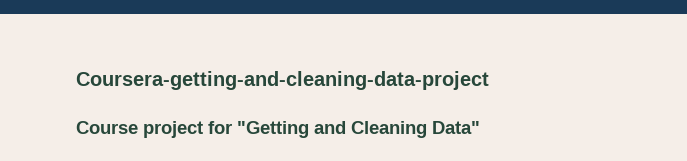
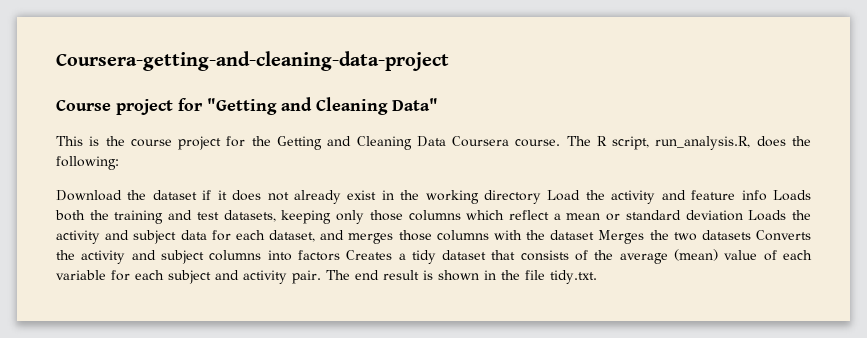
(480, 127) none -> [56,136,812,150] [56,156,119,170] [56,190,812,204] [55,210,811,224] [56,230,811,244] [56,249,812,264] [56,270,597,284] // This is the course project for the Getting and Cleaning Data Coursera course. The R script, run_analysis.R, does the following: // Download the dataset if it does not already exist in the working directory Load the activity and feature info Loads both the training and test datasets, keeping only those columns which reflect a mean or standard deviation Loads the activity and subject data for each dataset, and merges those columns with the dataset Merges the two datasets Converts the activity and subject columns into factors Creates a tidy dataset that consists of the average (mean) value of each variable for each subject and activity pair. The end result is shown in the file tidy.txt.

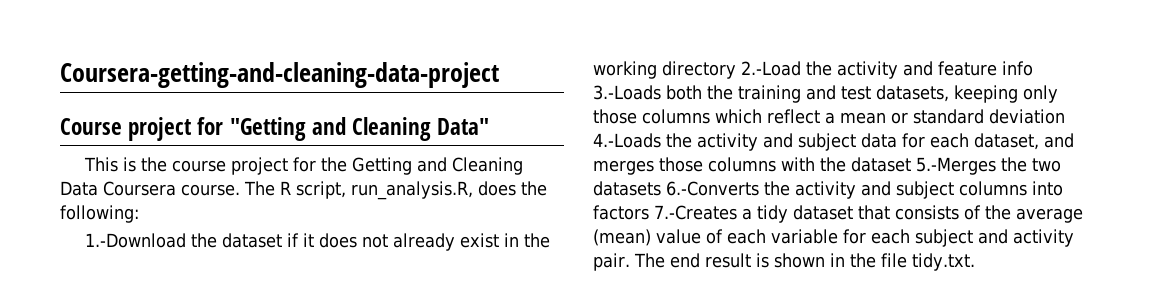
[56,190,122,201] Download -> [84,233,186,248] 1.-Download
[547,190,581,201] Load -> [741,61,801,76] 2.-Load
[773,190,812,201] Loads -> [593,85,661,100] 3.-Loads
[748,210,787,221] Loads -> [593,133,661,148] 4.-Loads
[598,230,645,244] Merges -> [916,157,996,175] 5.-Merges
[755,230,811,241] Converts -> [666,181,759,196] 6.-Converts
[346,250,393,260] Creates -> [654,205,737,220] 7.-Creates

